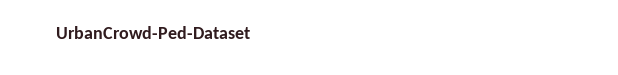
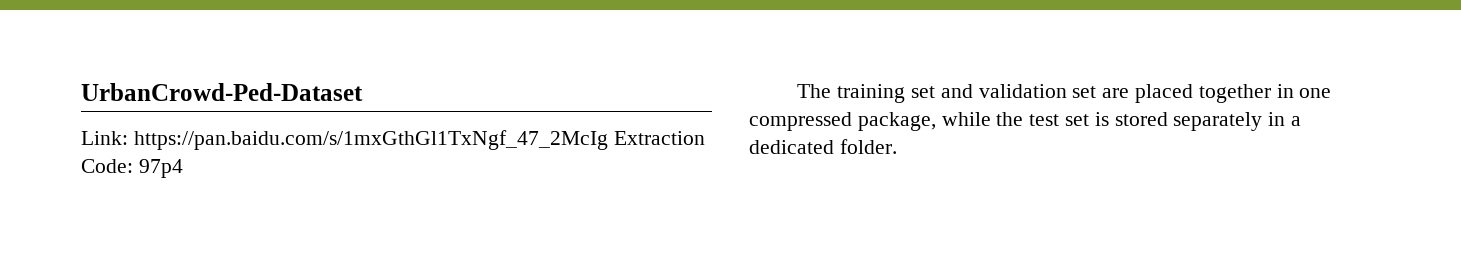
(250, 32) none -> [81,130,705,150] [81,159,183,178] [797,84,1332,103] [749,112,1302,131] [749,139,897,154] // Link: https://pan.baidu.com/s/1mxGthGl1TxNgf_47_2McIg Extraction Code: 97p4 // The training set and validation set are placed together in one compressed package, while the test set is stored separately in a dedicated folder.

